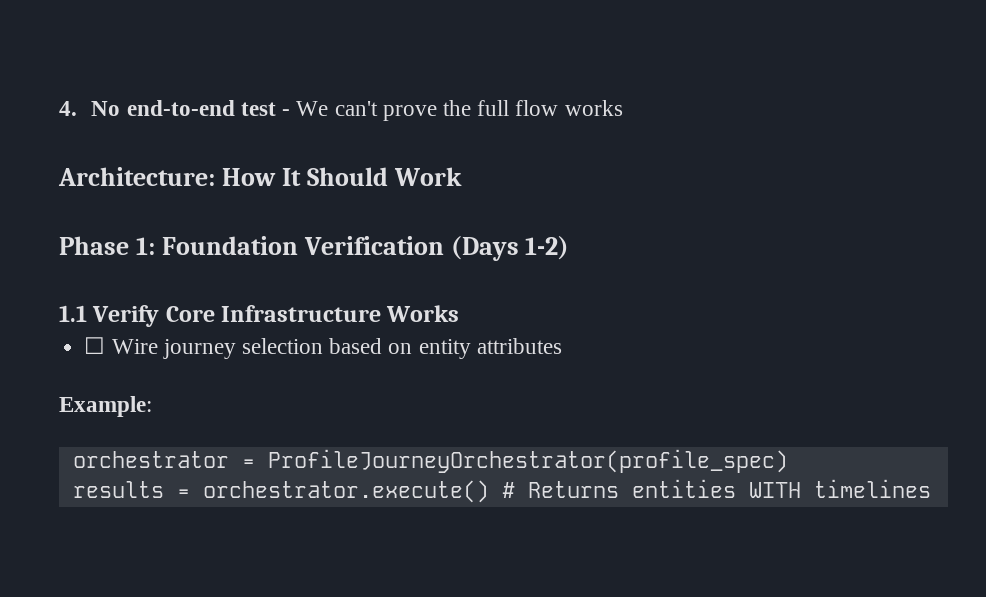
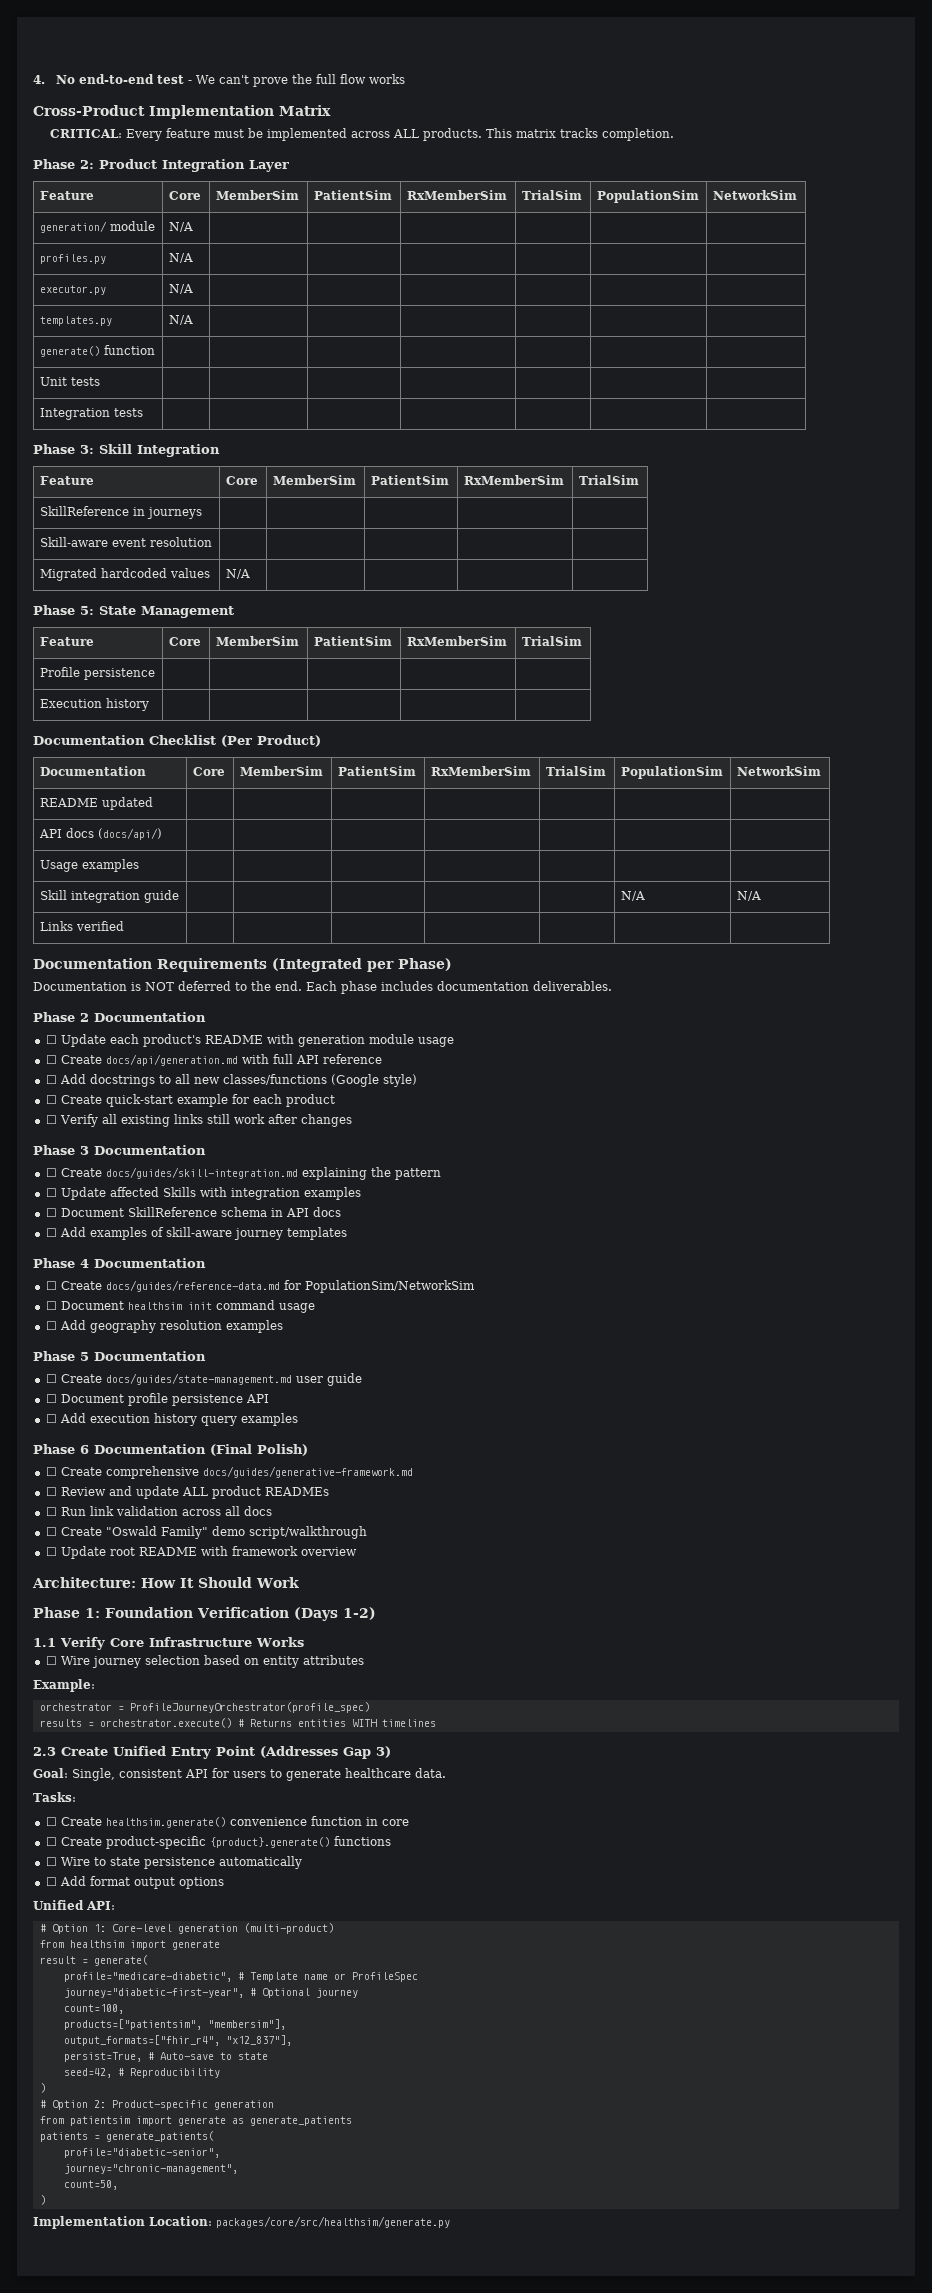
(623, 108) none -> [33,105,331,119] [49,128,674,141] [33,159,289,172] [39,191,94,200] [168,191,201,200] [215,190,299,200] [313,190,392,200] [406,190,507,200] [521,190,582,200] [596,190,699,203] [712,190,797,200] [39,221,155,233] [168,222,193,232] [39,254,106,264] [168,253,193,263] [39,285,106,295] [168,284,193,294] [39,316,112,326] [168,315,193,325] [39,345,155,357] [39,377,100,386] [39,408,143,420] [33,444,220,457] [39,476,94,485] [225,476,258,485] [272,475,356,485] [370,475,449,485] [463,475,564,485] [578,475,639,485] [39,506,202,519] [39,537,212,547] [39,568,210,581] [225,569,250,579] [33,605,234,618] [39,637,94,646] [168,637,201,646] [215,636,299,646] [313,636,392,646] [406,636,507,646] [521,636,582,646] [39,667,155,680] [39,698,149,711] [33,735,321,747] [39,766,146,776] [192,767,225,776] [239,766,323,776] [337,766,416,776] [430,766,531,776] [545,766,606,776] [620,766,723,779] [736,766,821,776] [39,797,153,810] [38,828,162,840] [39,859,139,872] [39,890,179,903] [620,891,645,901] [736,891,761,901] [39,921,124,931] [33,958,452,972] [33,981,612,994] [33,1012,206,1022] [45,1034,454,1047] [45,1054,382,1066] [45,1074,417,1087] [45,1094,335,1107] [45,1114,352,1127] [33,1145,206,1155] [45,1167,441,1180] [45,1187,361,1200] [45,1207,341,1217] [45,1227,347,1240] [33,1258,206,1268] [45,1280,475,1293] [45,1300,315,1313] [45,1320,283,1333] [33,1351,206,1361] [45,1373,362,1386] [45,1393,269,1406] [45,1413,298,1426] [33,1444,308,1456] [45,1466,413,1479] [45,1486,329,1499] [45,1506,272,1516] [45,1526,367,1539] [45,1546,357,1559] // Cross-Product Implementation Matrix // CRITICAL: Every feature must be implemented across ALL products. This matrix tracks completion. // Phase 2: Product Integration Layer // Feature | Core | MemberSim | PatientSim | RxMemberSim | TrialSim | PopulationSim | NetworkSim // generation/ module | N/A | | | | | | // profiles.py | N/A | | | | | | // executor.py | N/A | | | | | | // templates.py | N/A | | | | | | // generate() function | | | | | | | // Unit tests | | | | | | | // Integration tests | | | | | | | // Phase 3: Skill Integration // Feature | Core | MemberSim | PatientSim | RxMemberSim | TrialSim // SkillReference in journeys | | | | | // Skill-aware event resolution | | | | | // Migrated hardcoded values | N/A | | | | // Phase 5: State Management // Feature | Core | MemberSim | PatientSim | RxMemberSim | TrialSim // Profile persistence | | | | | // Execution history | | | | | // Documentation Checklist (Per Product) // Documentation | Core | MemberSim | PatientSim | RxMemberSim | TrialSim | PopulationSim | NetworkSim // README updated | | | | | | | // API docs (docs/api/) | | | | | | | // Usage examples | | | | | | | // Skill integration guide | | | | | | N/A | N/A // Links verified | | | | | | | // Documentation Requirements (Integrated per Phase) // Documentation is NOT deferred to the end. Each phase includes documentation deliverables. // Phase 2 Documentation // ☐ Update each product's README with generation module usage // ☐ Create docs/api/generation.md with full API reference // ☐ Add docstrings to all new classes/functions (Google style) // ☐ Create quick-start example for each product // ☐ Verify all existing links still work after changes // Phase 3 Documentation // ☐ Create docs/guides/skill-integration.md explaining the pattern // ☐ Update affected Skills with integration examples // ☐ Document SkillReference schema in API docs // ☐ Add examples of skill-aware journey templates // Phase 4 Documentation // ☐ Create docs/guides/reference-data.md for PopulationSim/NetworkSim // ☐ Document healthsim init command usage // ☐ Add geography resolution examples // Phase 5 Documentation // ☐ Create docs/guides/state-management.md user guide // ☐ Document profile persistence API // ☐ Add execution history query examples // Phase 6 Documentation (Final Polish) // ☐ Create comprehensive docs/guides/generative-framework.md // ☐ Review and update ALL product READMEs // ☐ Run link validation across all docs // ☐ Create "Oswald Family" demo script/walkthrough // ☐ Update root README with framework overview
(931, 488) none -> [33,1746,391,1759] [33,1768,446,1781] [33,1792,76,1802] [45,1816,409,1828] [45,1836,391,1849] [45,1856,302,1869] [45,1876,224,1889] [33,1900,115,1910] [39,1923,334,1934] [39,1940,220,1950] [39,1955,148,1966] [63,1972,418,1982] [63,1988,358,1998] [63,2004,124,2014] [63,2019,286,2030] [63,2035,292,2046] [63,2052,268,2062] [63,2068,220,2078] [39,2083,46,2093] [39,2100,274,2110] [39,2116,352,2126] [39,2131,214,2142] [63,2148,220,2158] [63,2164,238,2174] [63,2180,118,2190] [39,2195,46,2205] [33,2216,450,2229] // 2.3 Create Unified Entry Point (Addresses Gap 3) // Goal: Single, consistent API for users to generate healthcare data. // Tasks: // ☐ Create healthsim.generate() convenience function in core // ☐ Create product-specific {product}.generate() functions // ☐ Wire to state persistence automatically // ☐ Add format output options // Unified API: // # Option 1: Core-level generation (multi-product) // from healthsim import generate // result = generate( // profile="medicare-diabetic", # Template name or ProfileSpec // journey="diabetic-first-year", # Optional journey // count=100, // products=["patientsim", "membersim"], // output_formats=["fhir_r4", "x12_837"], // persist=True, # Auto-save to state // seed=42, # Reproducibility // ) // # Option 2: Product-specific generation // from patientsim import generate as generate_patients // patients = generate_patients( // profile="diabetic-senior", // journey="chronic-management", // count=50, // ) // Implementation Location: packages/core/src/healthsim/generate.py

